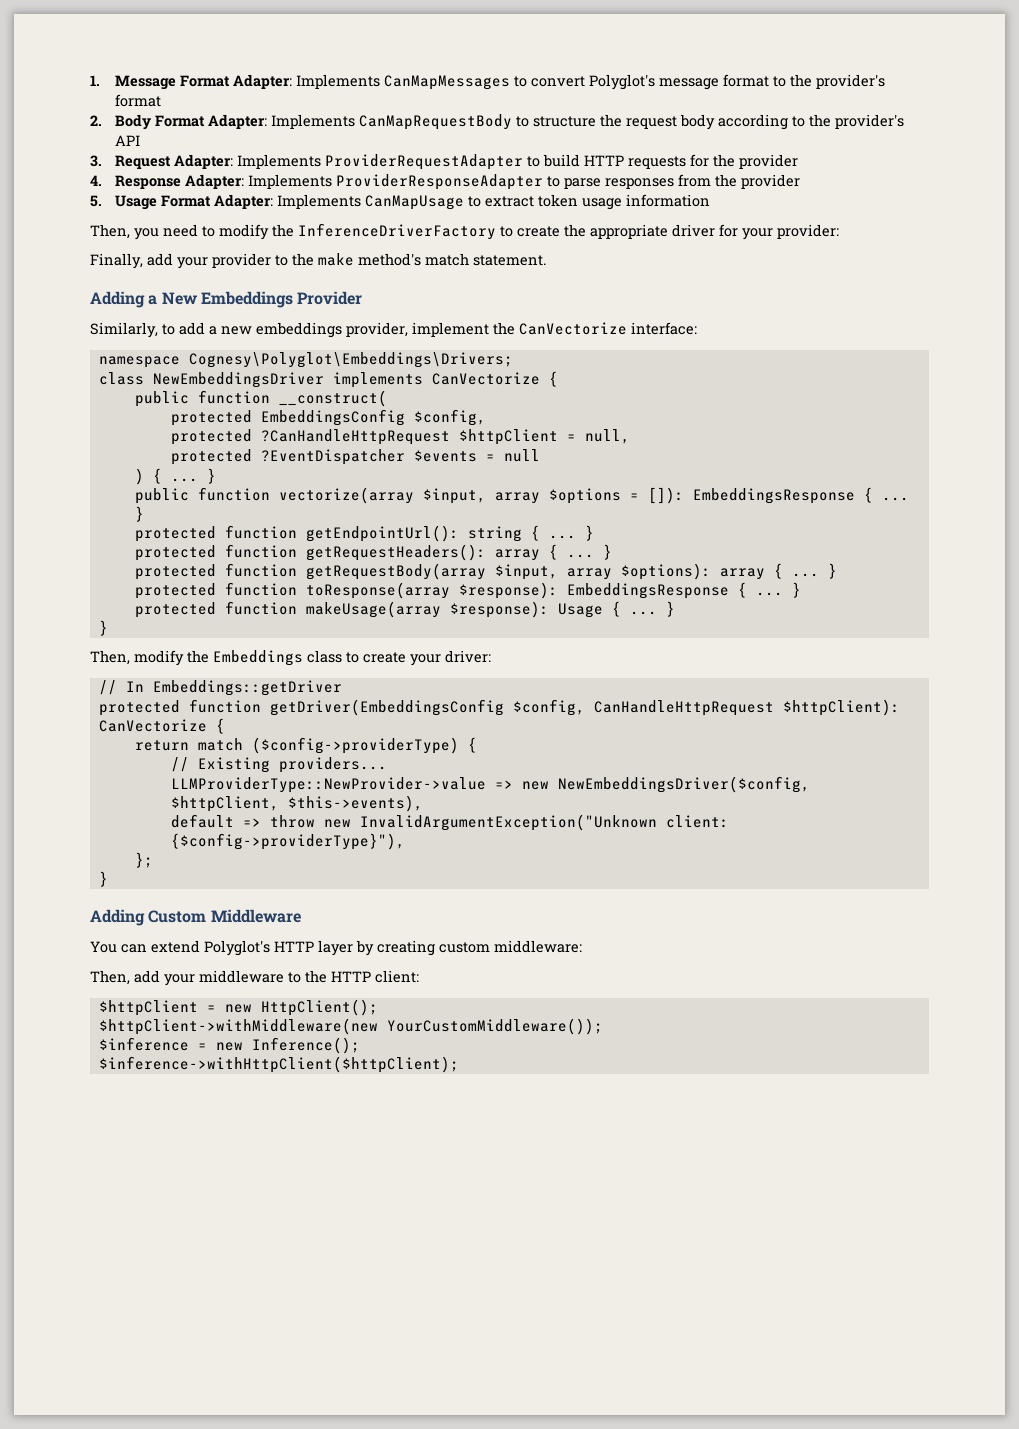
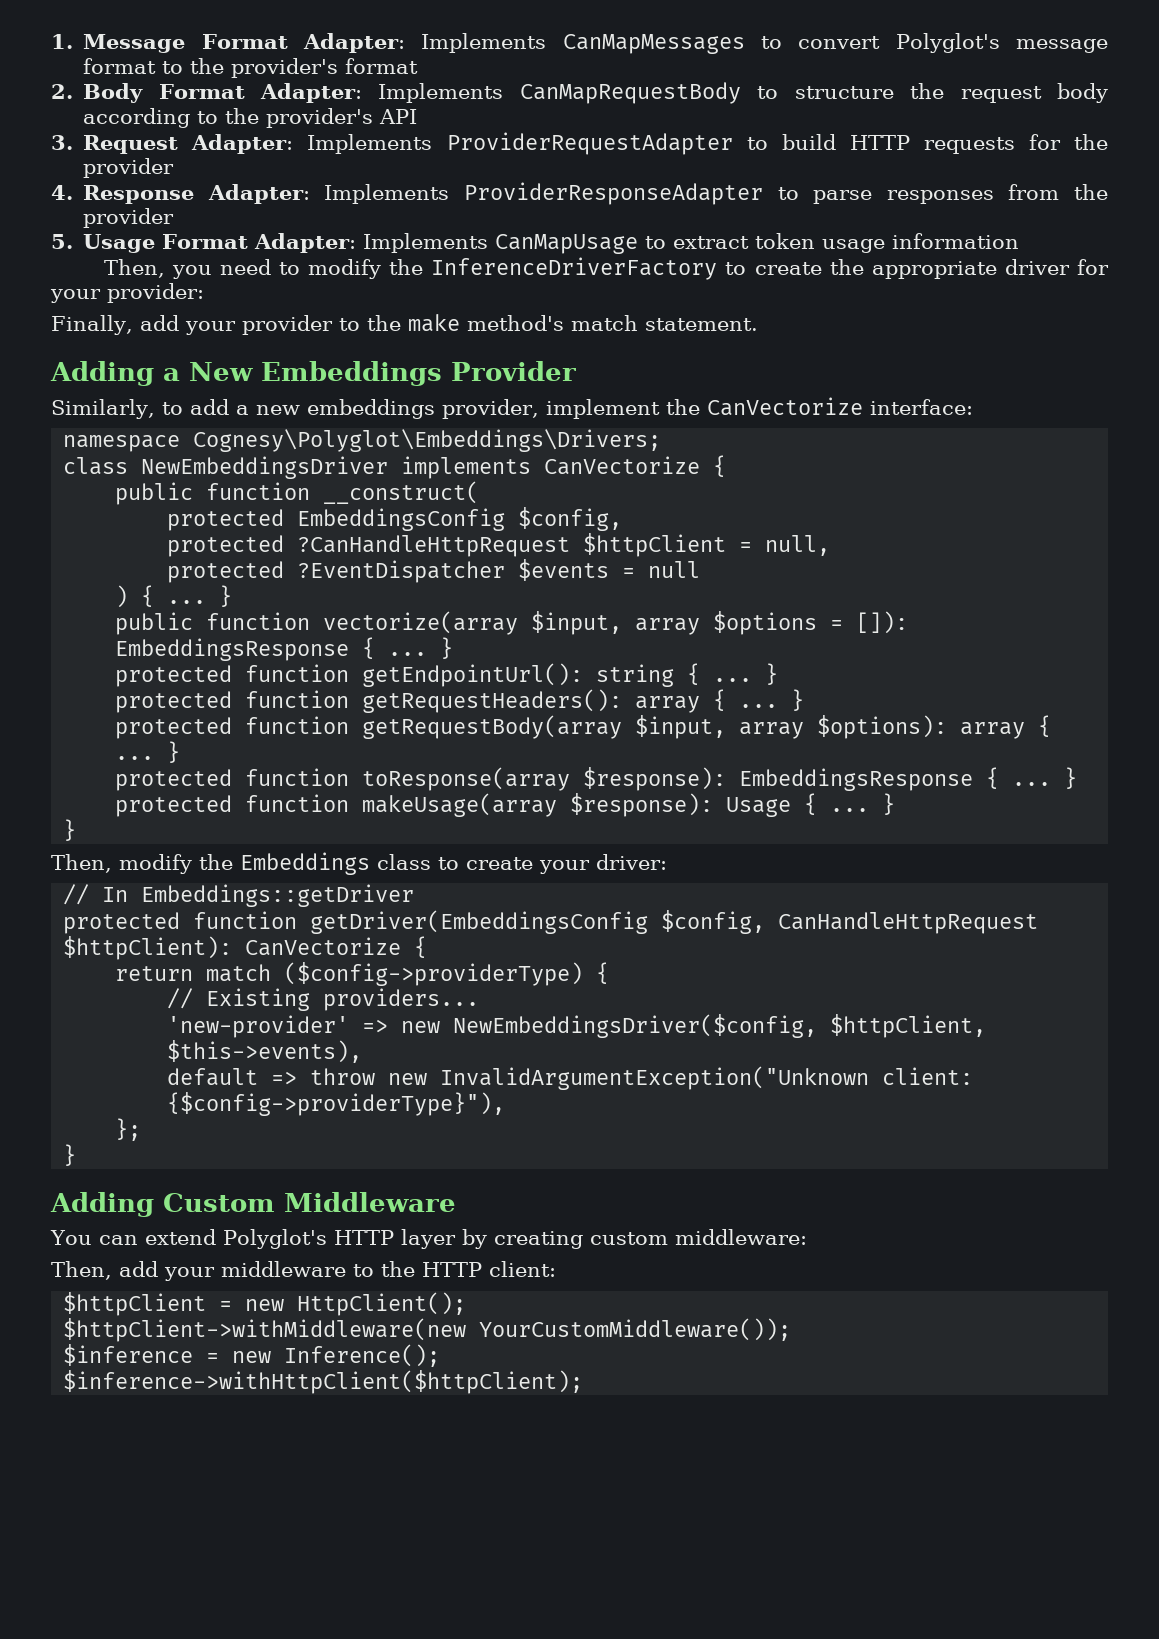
[170,777,486,793] LLMProviderType::NewProvider->value -> [167,1015,350,1038] 'new-provider'

